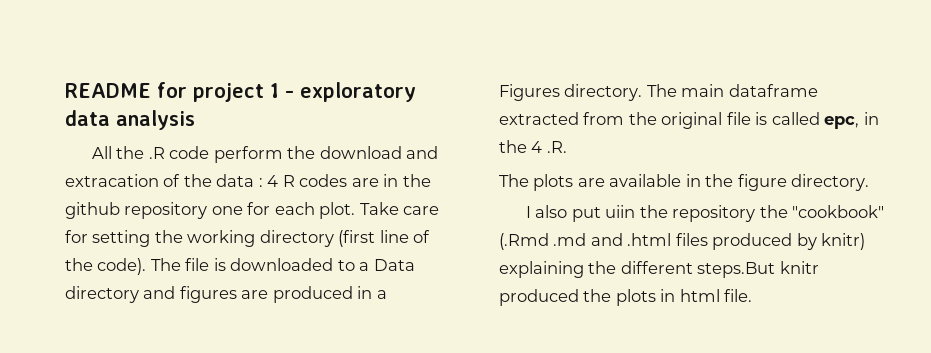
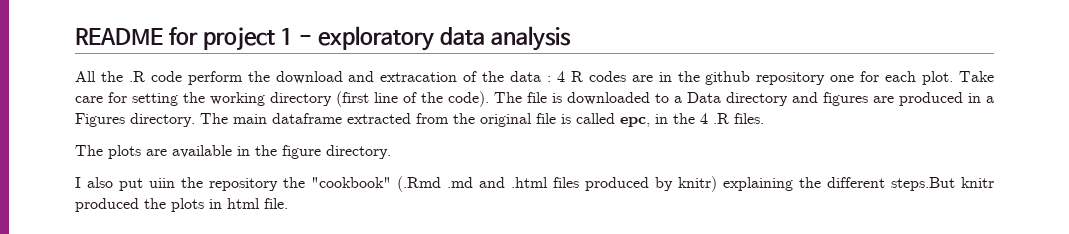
[546,141,567,153] .R. -> [713,113,764,124] .R files.

